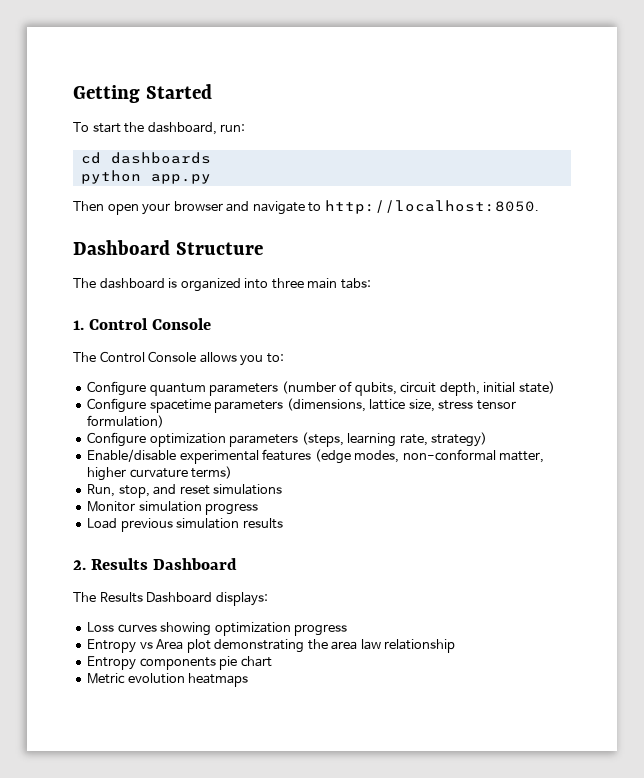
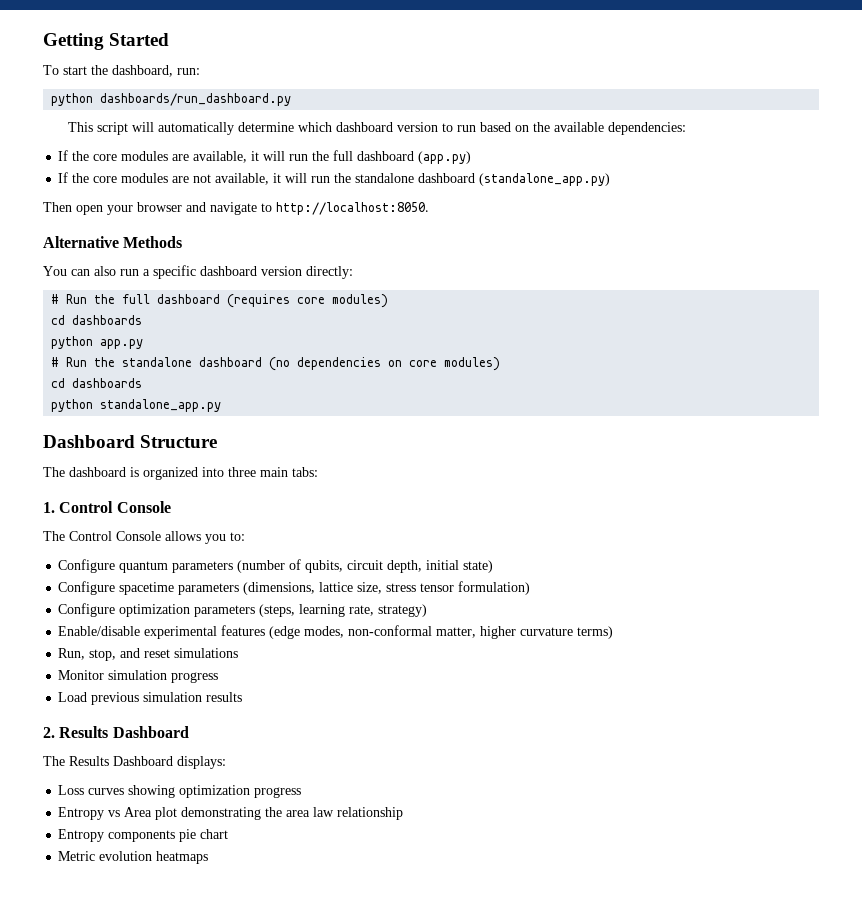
[80,152,211,164] [80,170,211,184] cd dashboards // python app.py -> [51,93,292,106] [67,122,686,135] [58,150,472,164] [58,172,611,186] python dashboards/run_dashboard.py // This script will automatically determine which dashboard version to run based on the available dependencies: // If the core modules are available, it will run the full dashboard (app.py) // If the core modules are not available, it will run the standalone dashboard (standalone_app.py)
(539, 207) none -> [43,236,183,248] [43,265,353,279] [51,294,389,308] [51,315,143,325] [51,336,144,349] [51,357,501,371] [51,378,143,388] [51,399,222,412] // Alternative Methods // You can also run a specific dashboard version directly: // # Run the full dashboard (requires core modules) // cd dashboards // python app.py // # Run the standalone dashboard (no dependencies on core modules) // cd dashboards // python standalone_app.py

